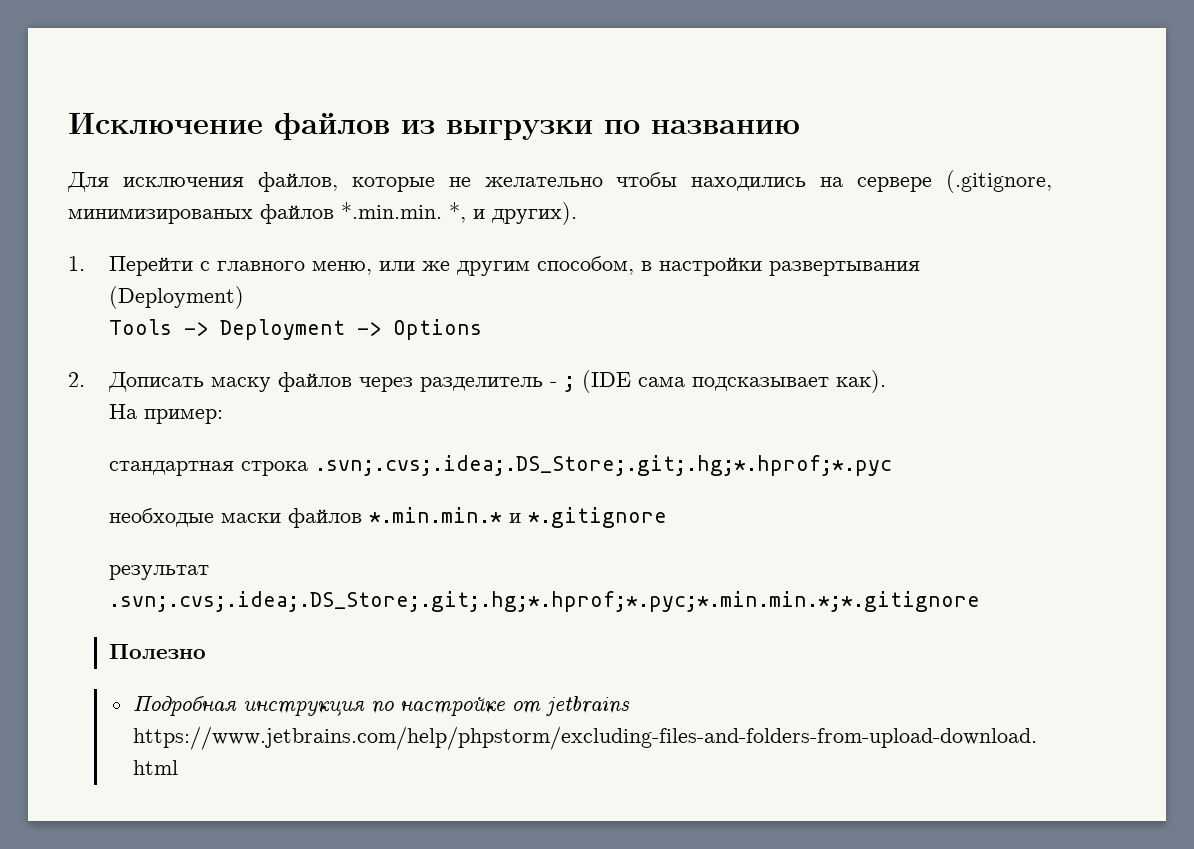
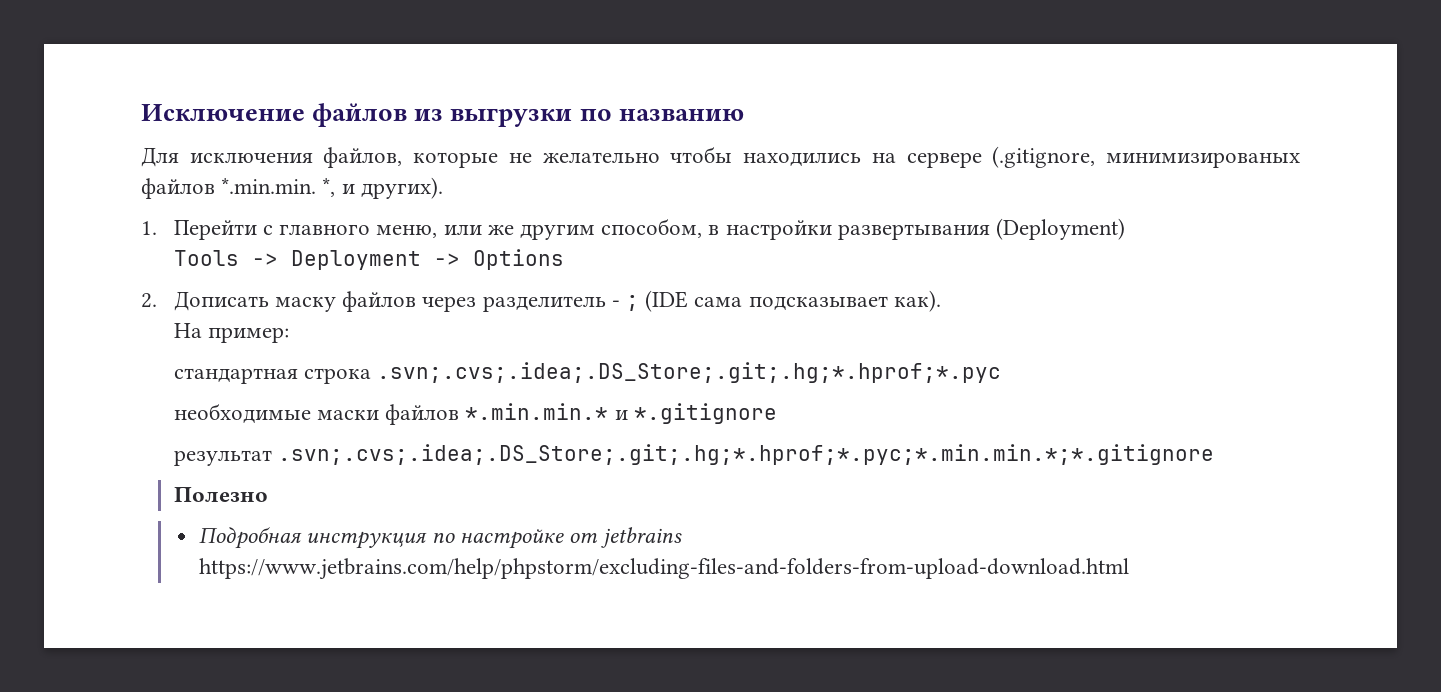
[108,508,214,527] необходые -> [173,403,311,424] необходимые

